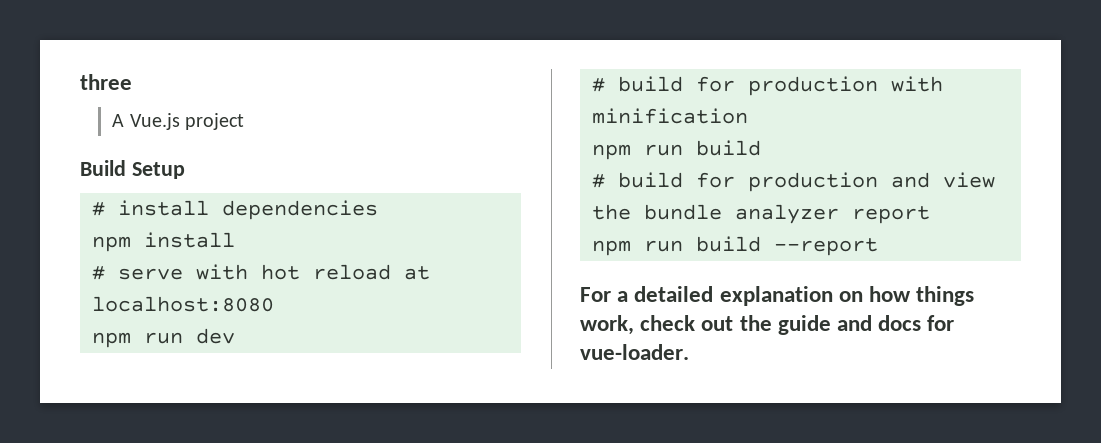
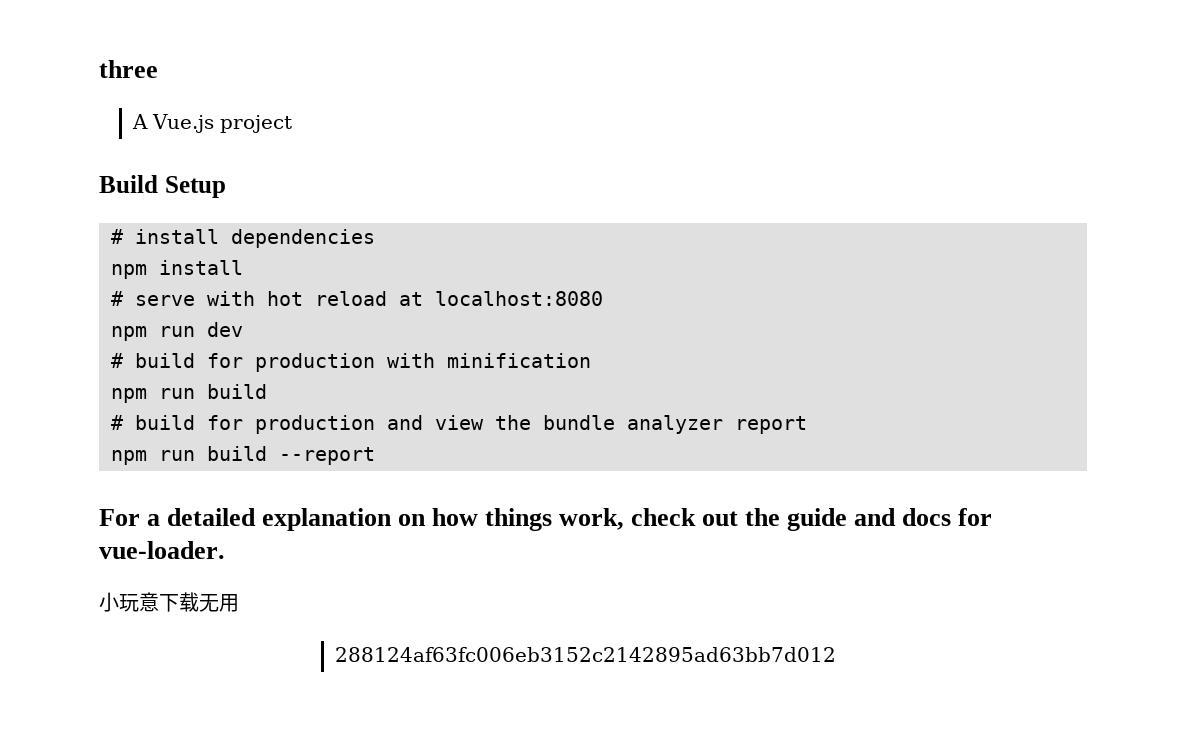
(689, 352) none -> [99,592,239,612] [334,647,836,662] // 小玩意下载无用 // 288124af63fc006eb3152c2142895ad63bb7d012

